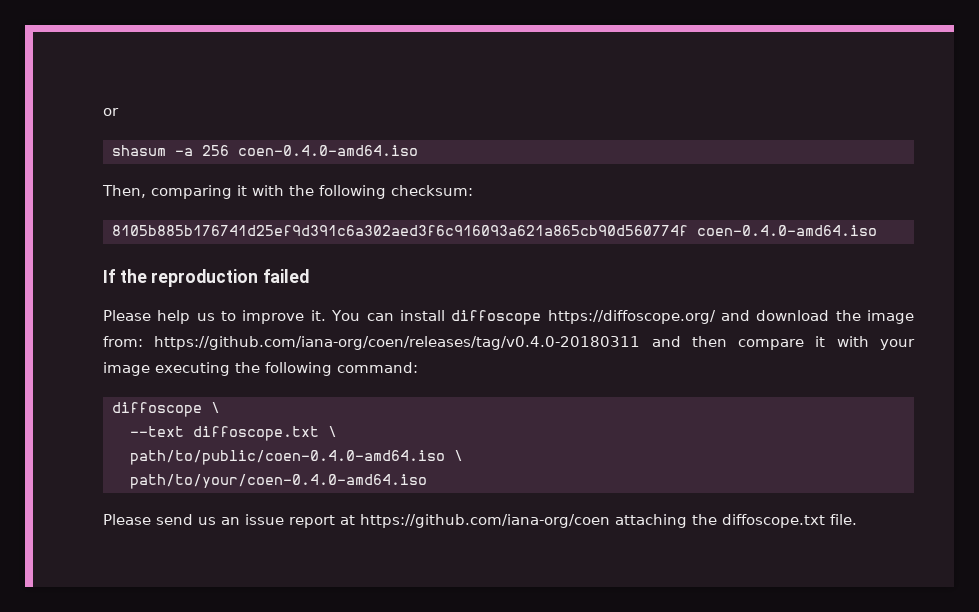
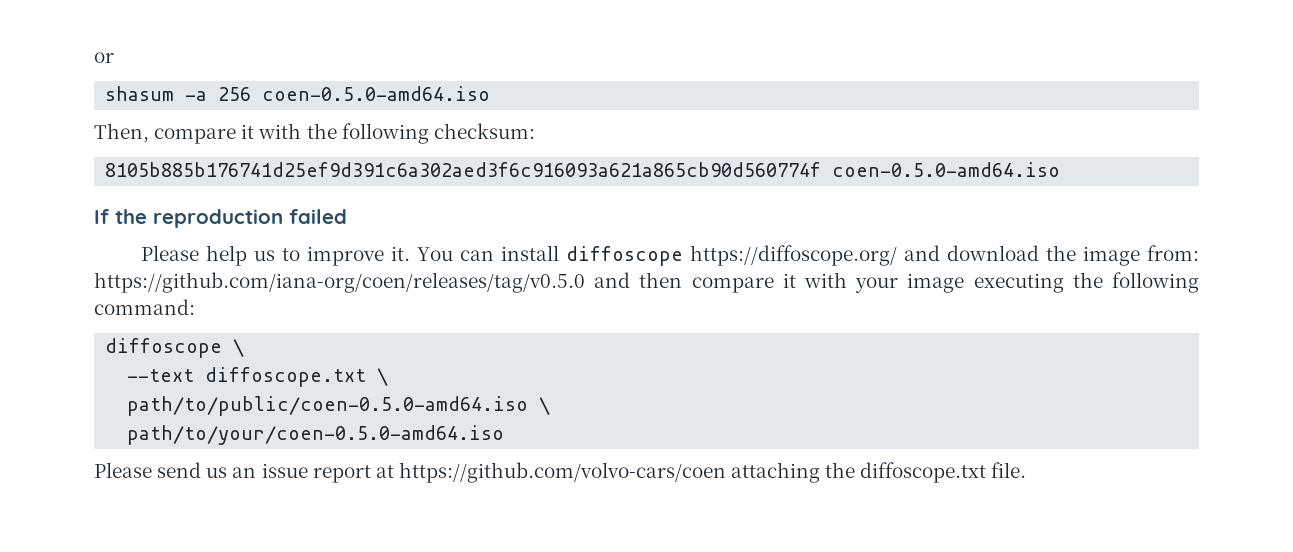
[238,145,418,156] coen-0.4.0-amd64.iso -> [262,86,491,101] coen-0.5.0-amd64.iso
[151,185,232,199] comparing -> [154,128,237,144] compare
[697,225,877,236] coen-0.4.0-amd64.iso -> [832,162,1061,177] coen-0.5.0-amd64.iso
[154,336,641,350] https://github.com/iana-org/coen/releases/tag/v0.4.0-20180311 -> [94,272,585,293] https://github.com/iana-org/coen/releases/tag/v0.5.0
[130,450,463,465] [130,474,427,489] path/to/public/coen-0.4.0-amd64.iso \ // path/to/your/coen-0.4.0-amd64.iso -> [127,396,551,416] [127,425,505,445] path/to/public/coen-0.5.0-amd64.iso \ // path/to/your/coen-0.5.0-amd64.iso
[360,514,610,528] https://github.com/iana-org/coen -> [398,462,726,483] https://github.com/volvo-cars/coen

